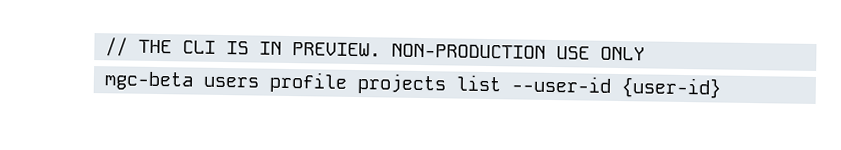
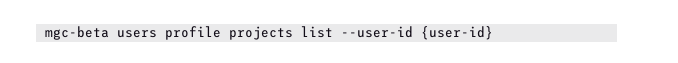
[105,37,646,61] // THE CLI IS IN PREVIEW. NON-PRODUCTION USE ONLY // -> (44, 33) none

